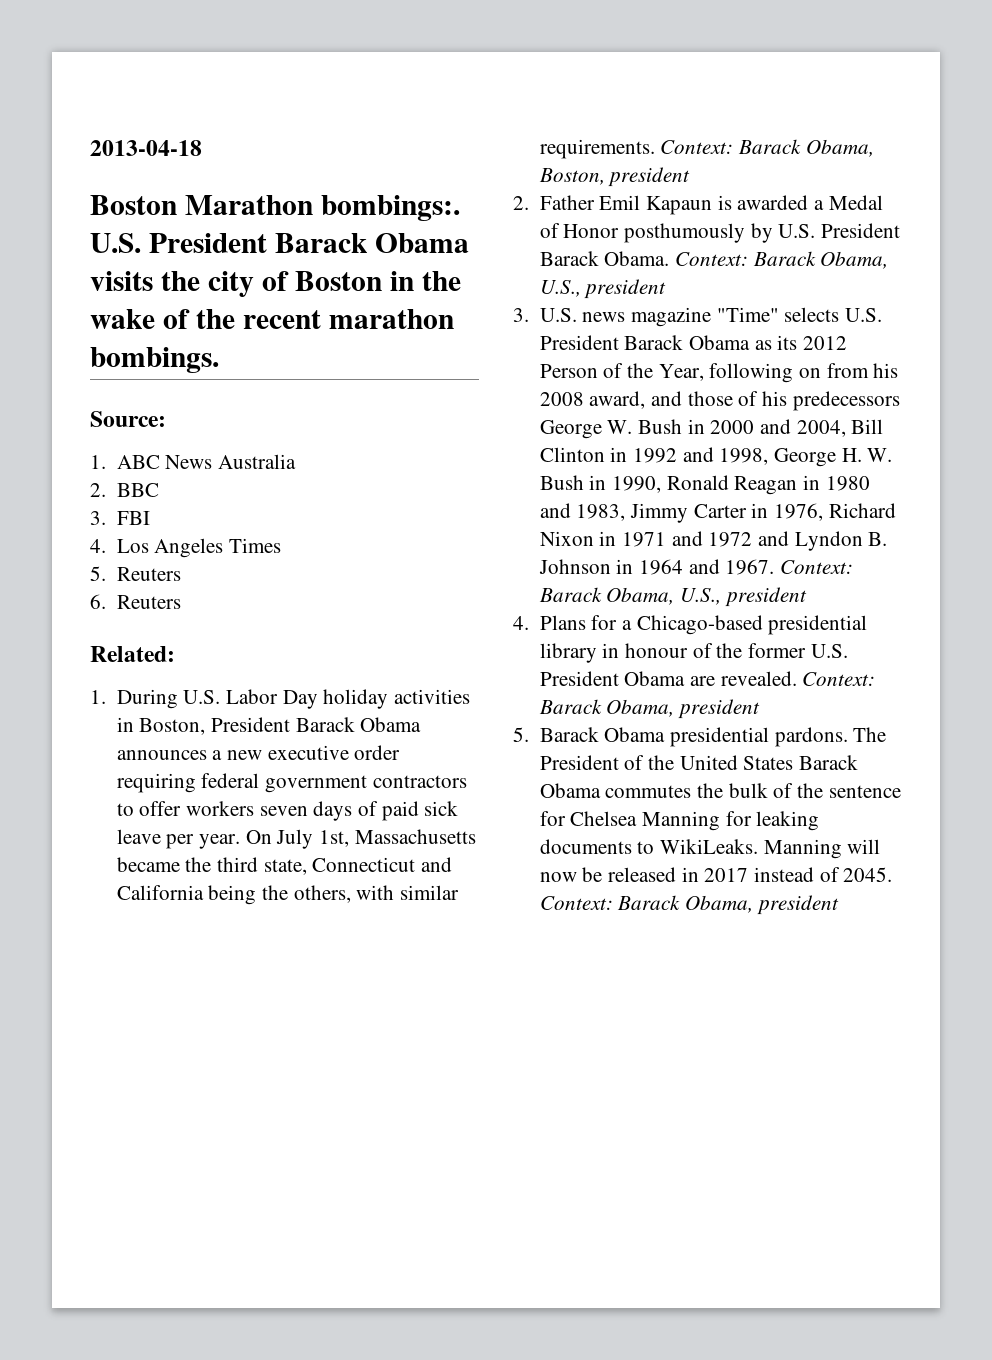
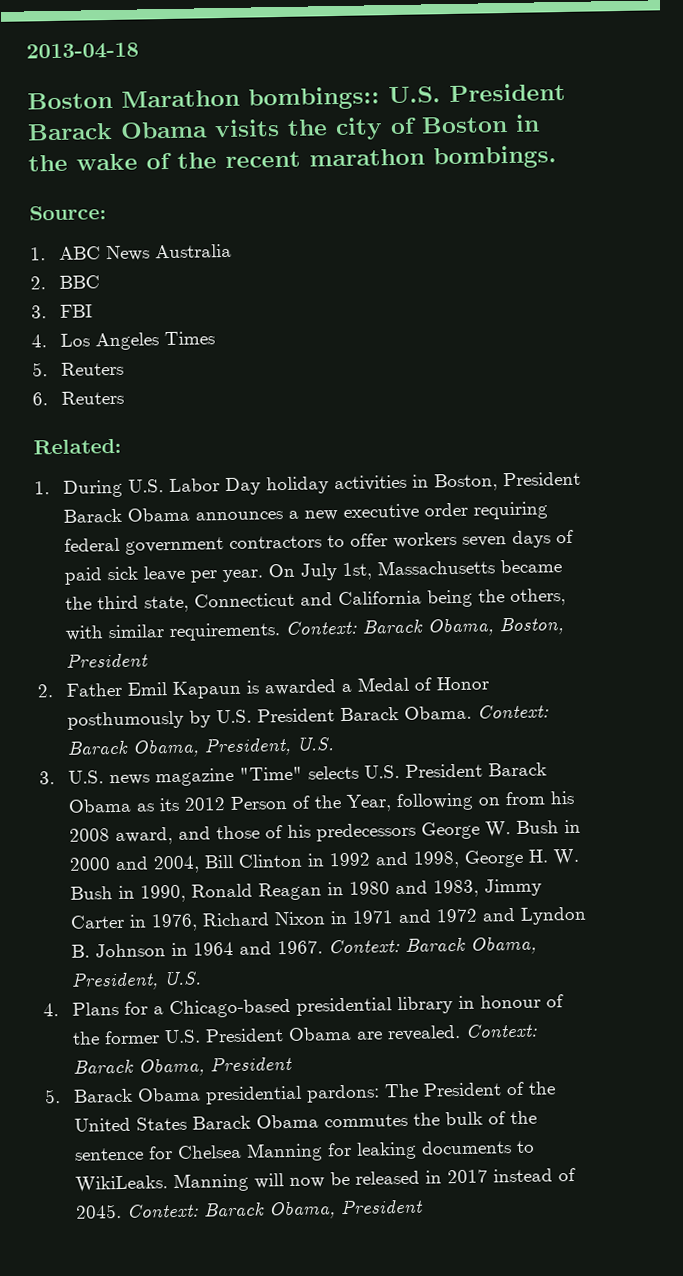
[320,195,460,221] bombings:. -> [248,86,380,111] bombings::
[608,167,691,187] president -> [65,652,149,668] President
[539,279,667,299] U.S., president -> [203,736,334,757] President, U.S.
[679,587,807,607] U.S., president -> [70,970,202,991] President, U.S.
[677,699,760,719] president -> [209,1055,293,1072] President
[774,727,848,747] pardons. -> [305,1084,380,1103] pardons:
[756,895,839,915] president -> [339,1198,424,1215] President

